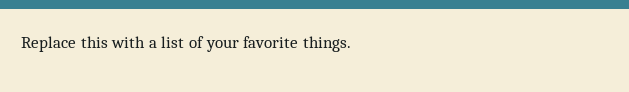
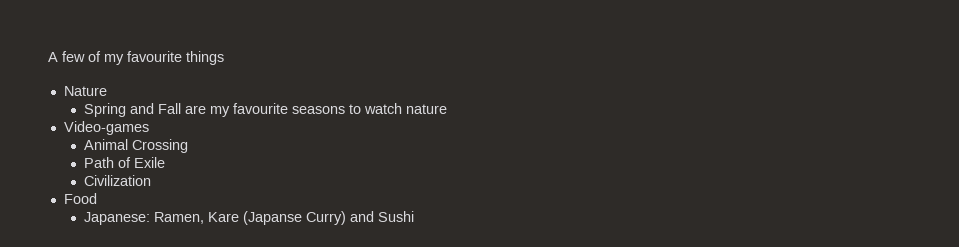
[21,36,351,52] Replace this with a list of your favorite things. -> [48,51,224,65] [63,86,107,96] [83,103,447,117] [63,121,149,135] [83,139,188,153] [83,157,165,168] [83,175,151,186] [63,193,97,204] [83,211,414,225] A few of my favourite things // Nature // Spring and Fall are my favourite seasons to watch nature // Video-games // Animal Crossing // Path of Exile // Civilization // Food // Japanese: Ramen, Kare (Japanse Curry) and Sushi

